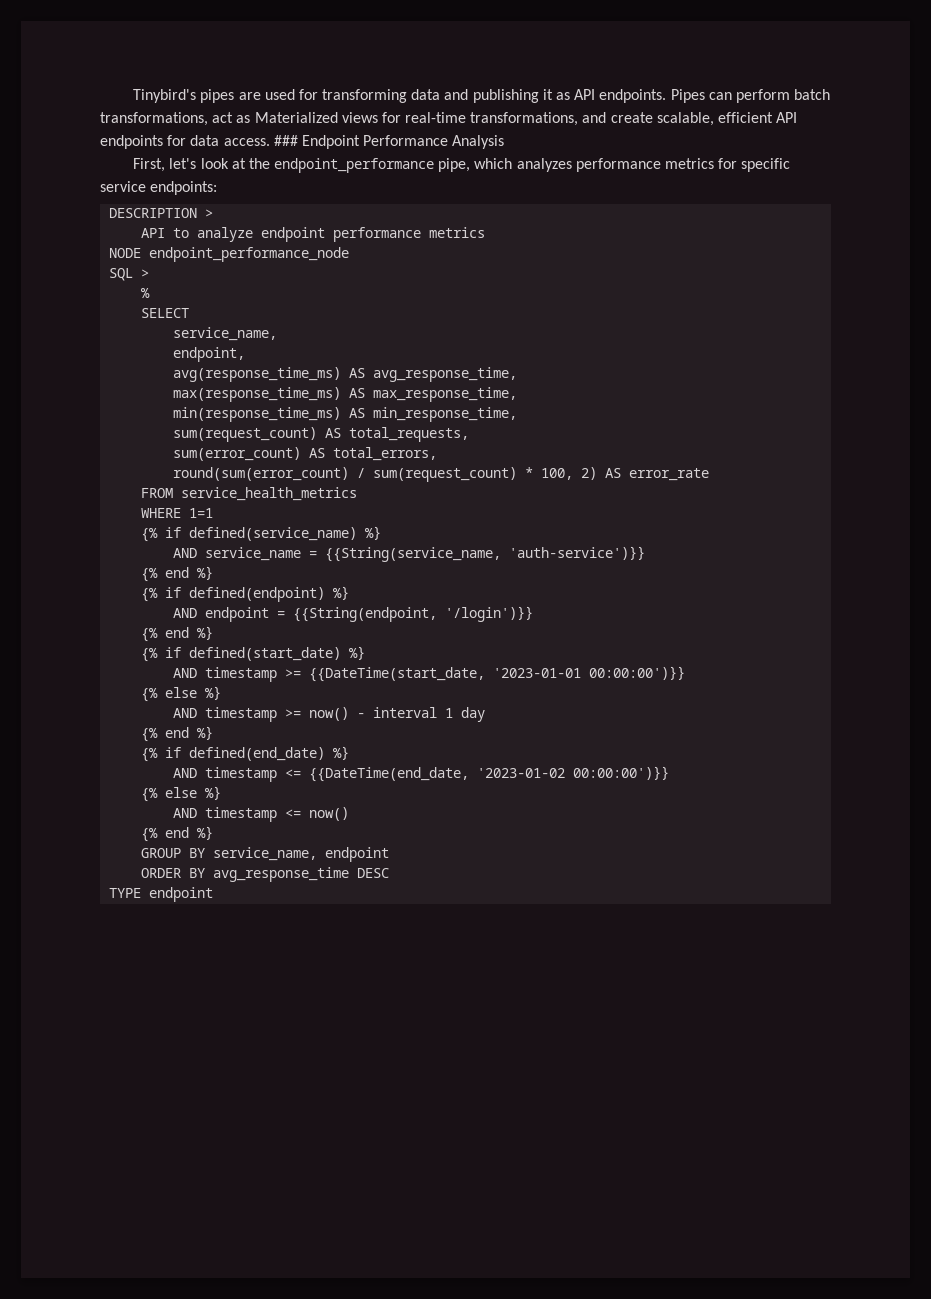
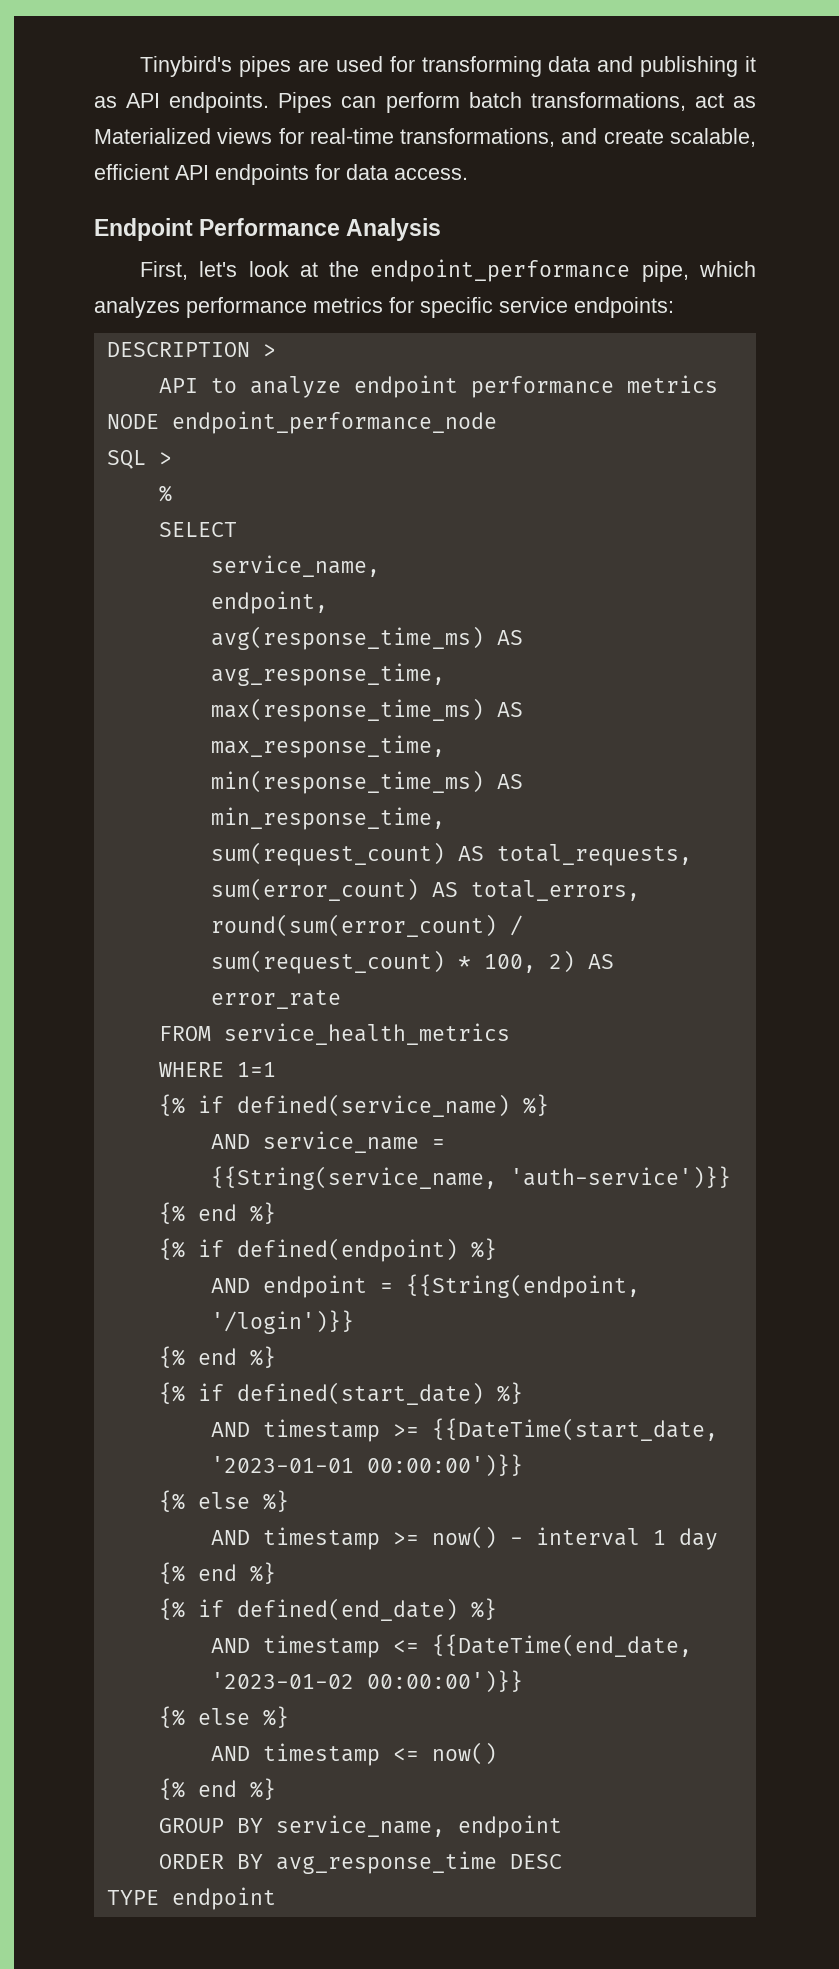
[273,135,298,146] ### -> (468, 174) //

